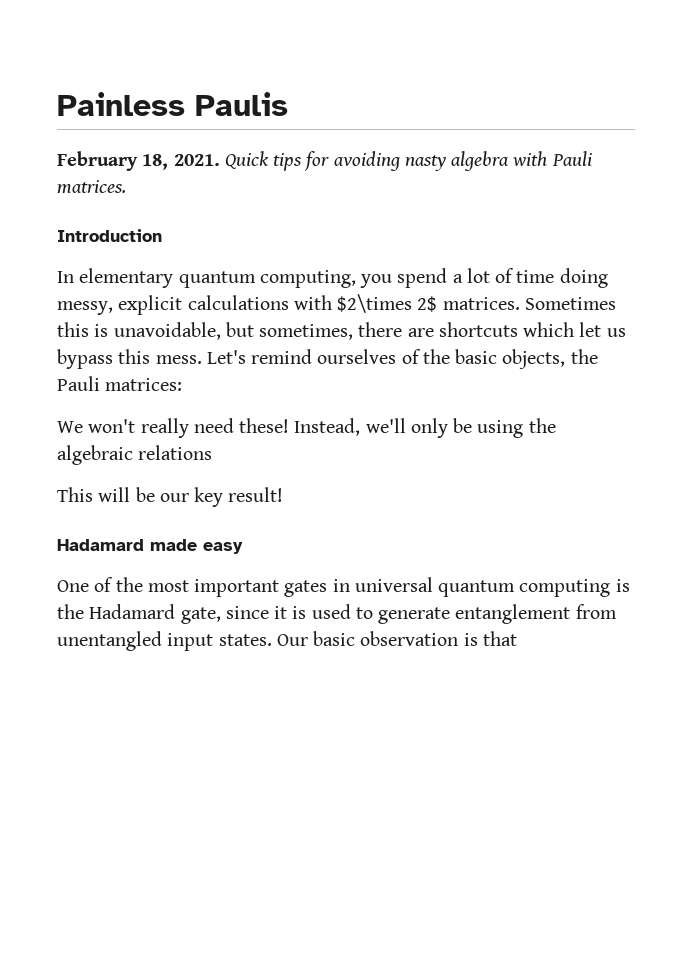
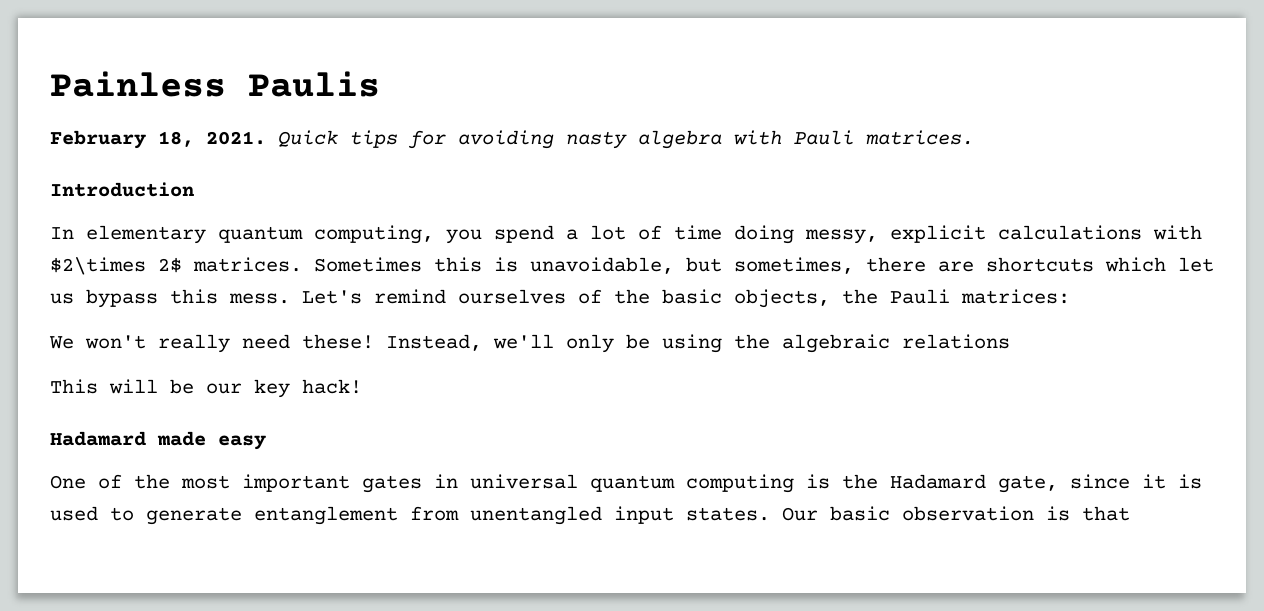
[228,487,284,502] result! -> [302,379,362,394] hack!

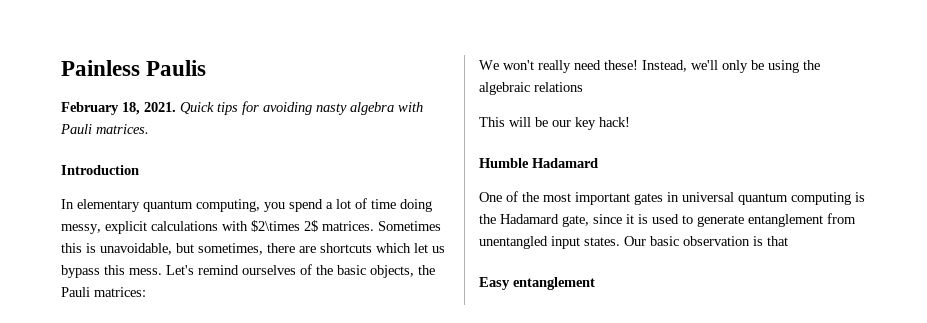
[50,431,266,450] Hadamard made easy -> [479,158,598,168] Humble Hadamard
(1130, 513) none -> [479,277,595,290] // Easy entanglement

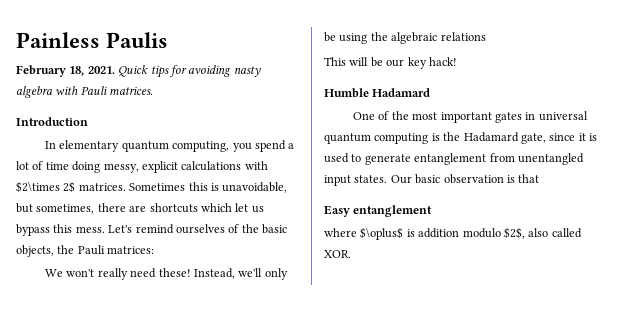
(595, 283) none -> [324,227,582,240] [324,250,351,258] // where $\oplus$ is addition modulo $2$, also called XOR.

